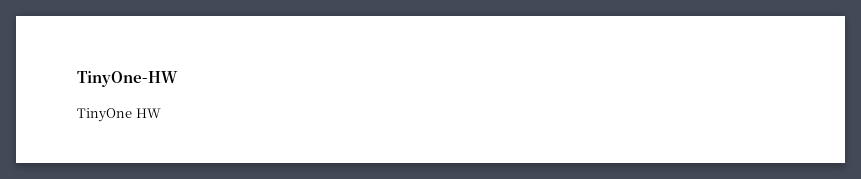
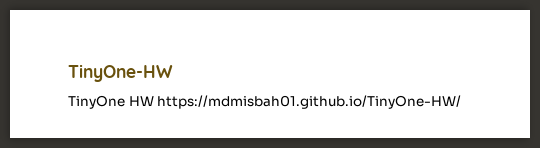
(161, 113) none -> [157,95,462,109] https://mdmisbah01.github.io/TinyOne-HW/

